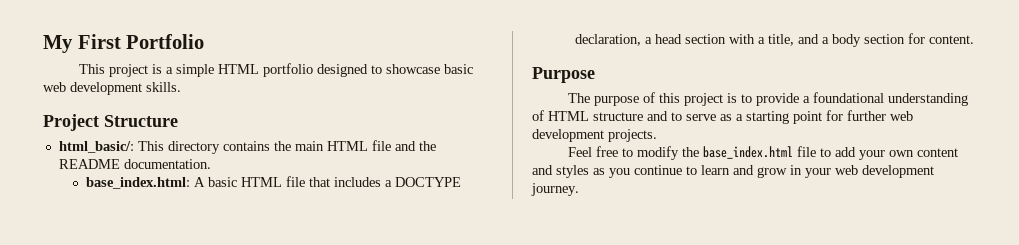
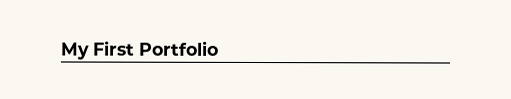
[78,63,473,77] [43,82,181,95] [43,114,178,131] [58,140,436,154] [58,159,211,169] [86,176,462,189] [575,33,975,47] [532,67,595,83] [567,92,968,106] [532,110,913,124] [532,129,657,142] [567,146,958,160] [532,165,934,178] [531,183,579,196] // This project is a simple HTML portfolio designed to showcase basic web development skills. // Project Structure // html_basic/: This directory contains the main HTML file and the README documentation. // base_index.html: A basic HTML file that includes a DOCTYPE declaration, a head section with a title, and a body section for content. // Purpose // The purpose of this project is to provide a foundational understanding of HTML structure and to serve as a starting point for further web development projects. // Feel free to modify the base_index.html file to add your own content and styles as you continue to learn and grow in your web development journey. -> (219, 48) none

